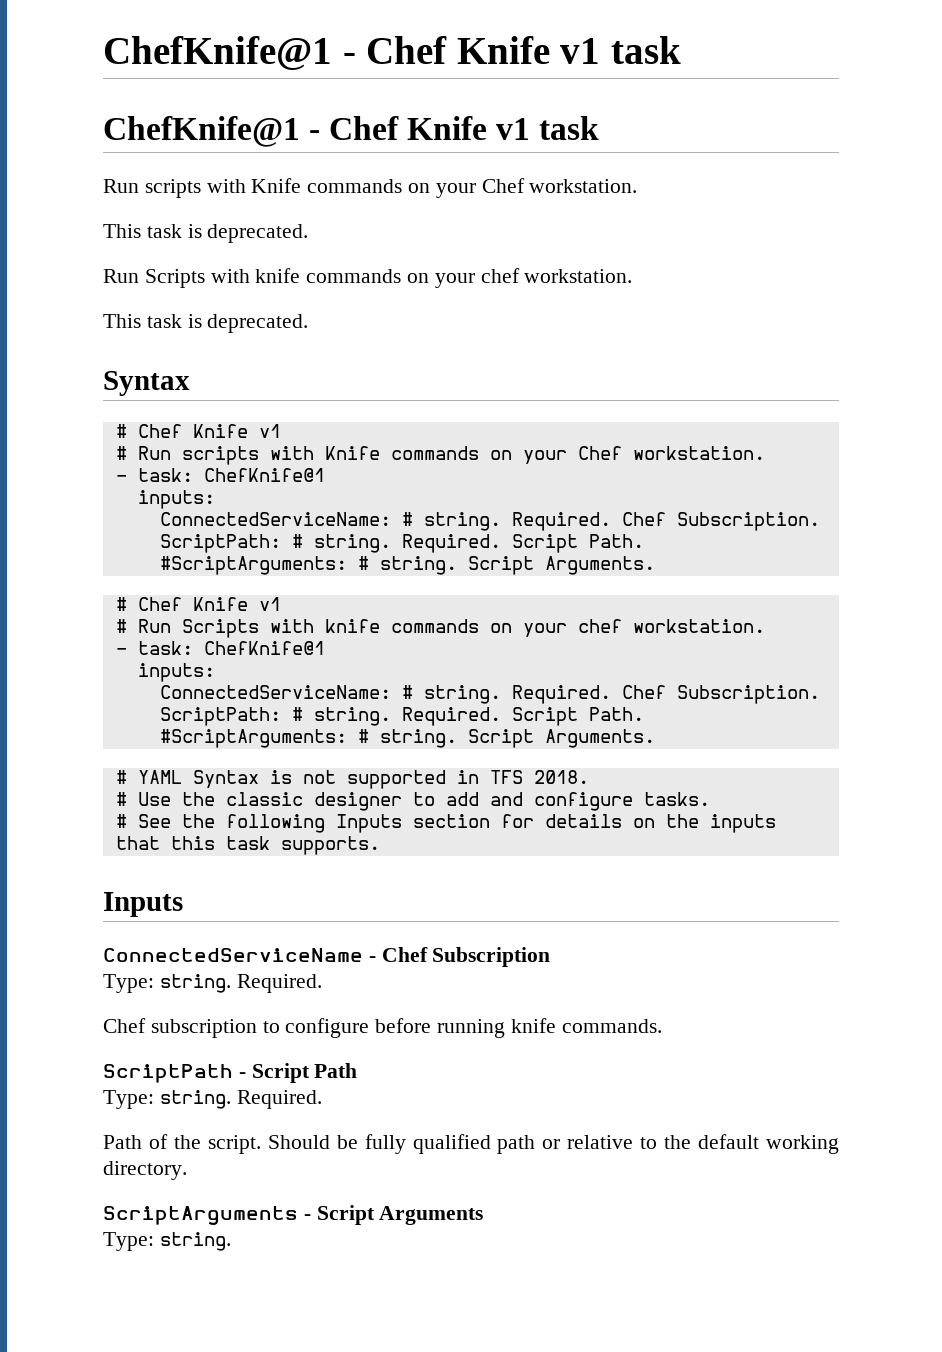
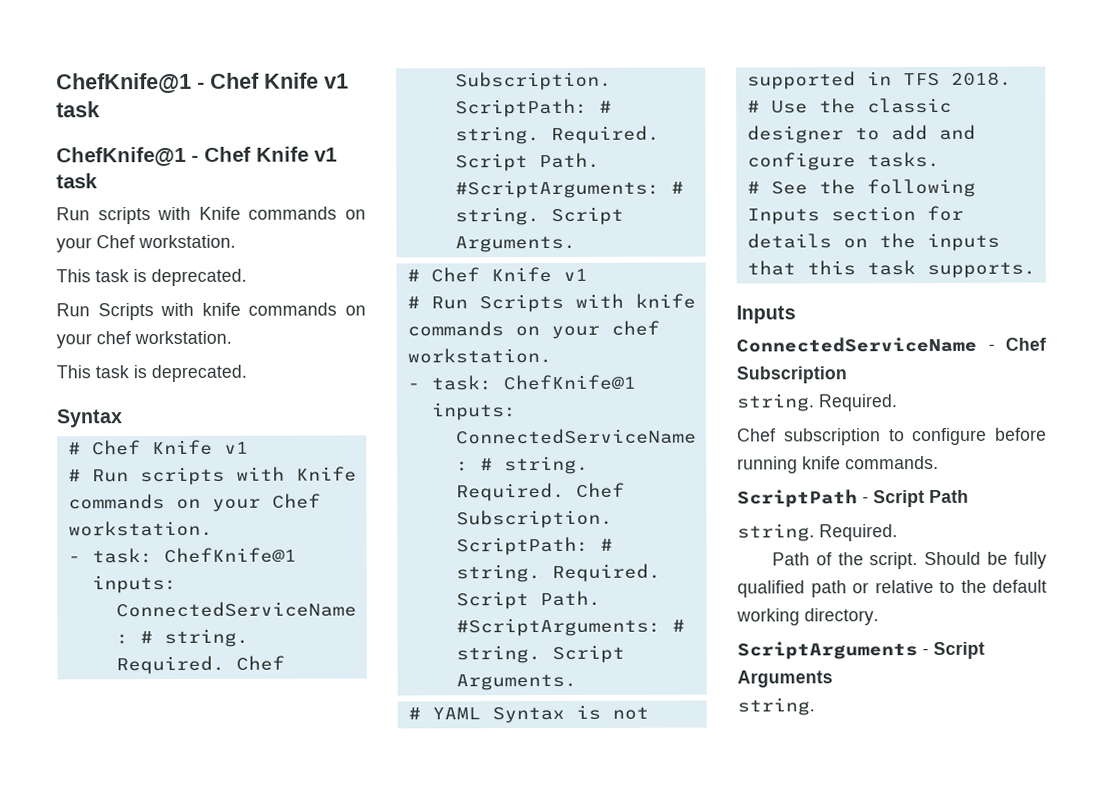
[103,974,154,993] Type: -> (847, 375) none
[103,1090,154,1109] Type: -> (969, 496) none
[103,1232,154,1251] Type: -> (833, 679) none

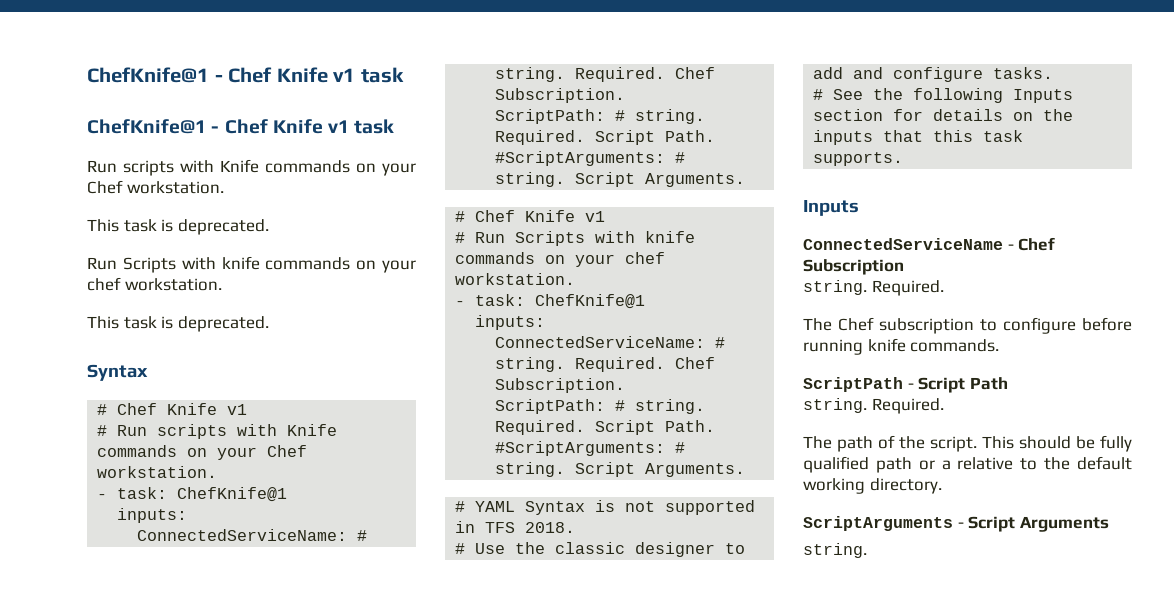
(898, 403) none -> [803,318,832,331] The
[771,552,810,566] Path -> [803,436,873,452] The path
[924,551,982,566] Should -> [982,436,1071,449] This should
(869, 588) none -> [941,460,951,470] a

